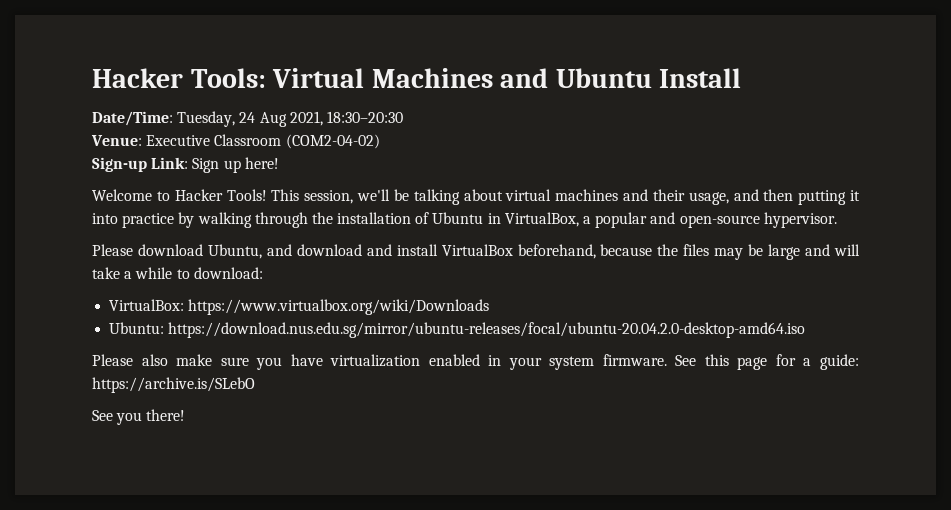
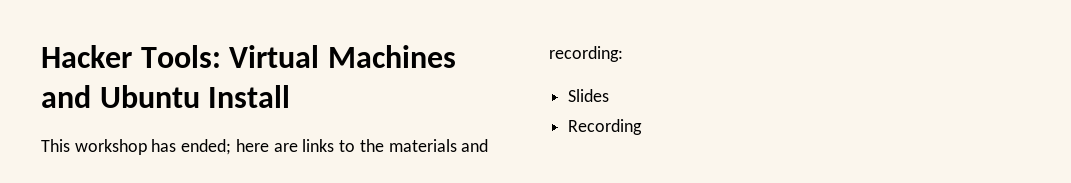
[92,111,403,127] [91,134,380,149] [92,157,279,173] [92,189,861,205] [92,212,837,228] [92,244,860,260] [92,267,263,279] [109,299,490,315] [109,322,806,338] [92,354,859,370] [92,377,255,393] [92,409,186,425] Date/Time: Tuesday, 24 Aug 2021, 18:30–20:30 // Venue: Executive Classroom (COM2-04-02) // Sign-up Link: Sign up here! // Welcome to Hacker Tools! This session, we'll be talking about virtual machines and their usage, and then putting it into practice by walking through the installation of Ubuntu in VirtualBox, a popular and open-source hypervisor. // Please download Ubuntu, and download and install VirtualBox beforehand, because the files may be large and will take a while to download: // VirtualBox: https://www.virtualbox.org/wiki/Downloads // Ubuntu: https://download.nus.edu.sg/mirror/ubuntu-releases/focal/ubuntu-20.04.2.0-desktop-amd64.iso // Please also make sure you have virtualization enabled in your system firmware. See this page for a guide: https://archive.is/SLebO // See you there! -> [41,139,489,155] [549,46,623,62] [568,89,610,102] [568,119,643,135] This workshop has ended; here are links to the materials and recording: // Slides // Recording

